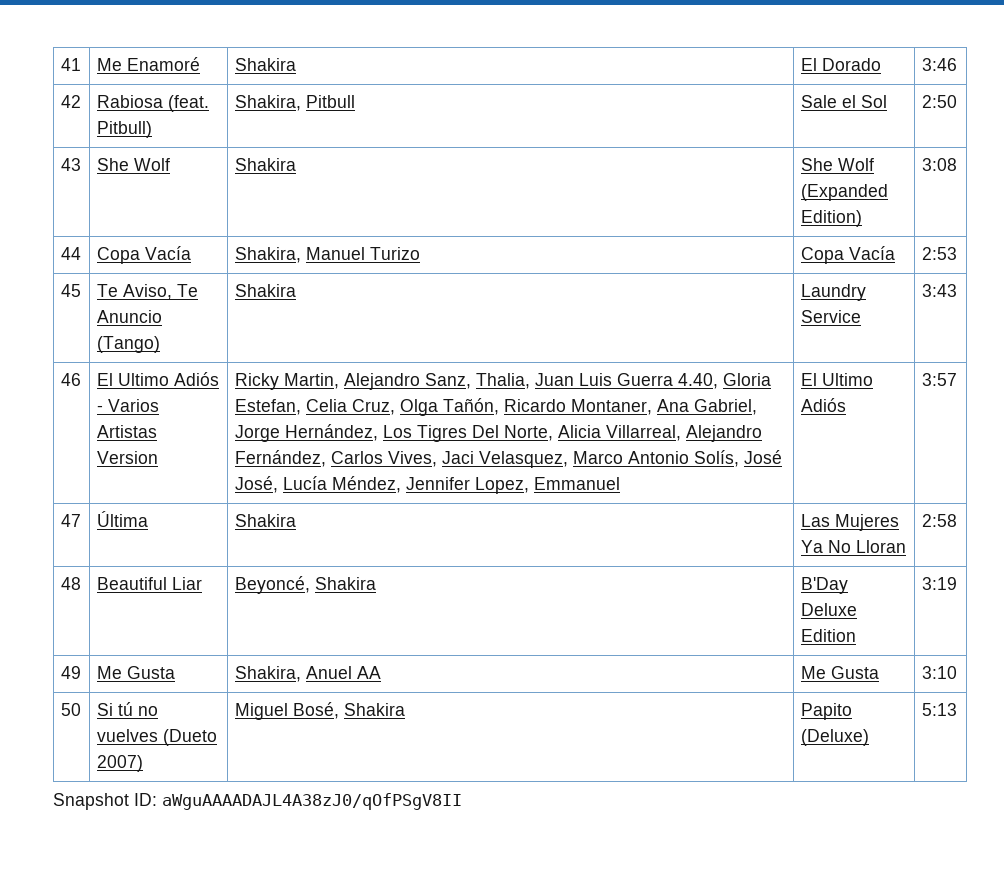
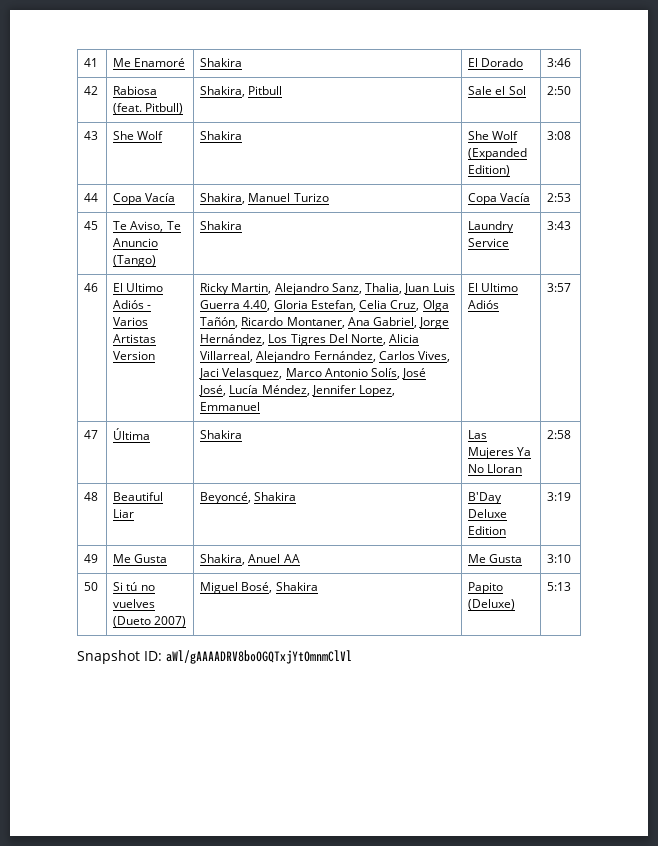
[162,793,462,810] aWguAAAADAJL4A38zJ0/qOfPSgV8II -> [166,650,352,664] aWl/gAAAADRV8boOGQTxjYtOmnmClVl

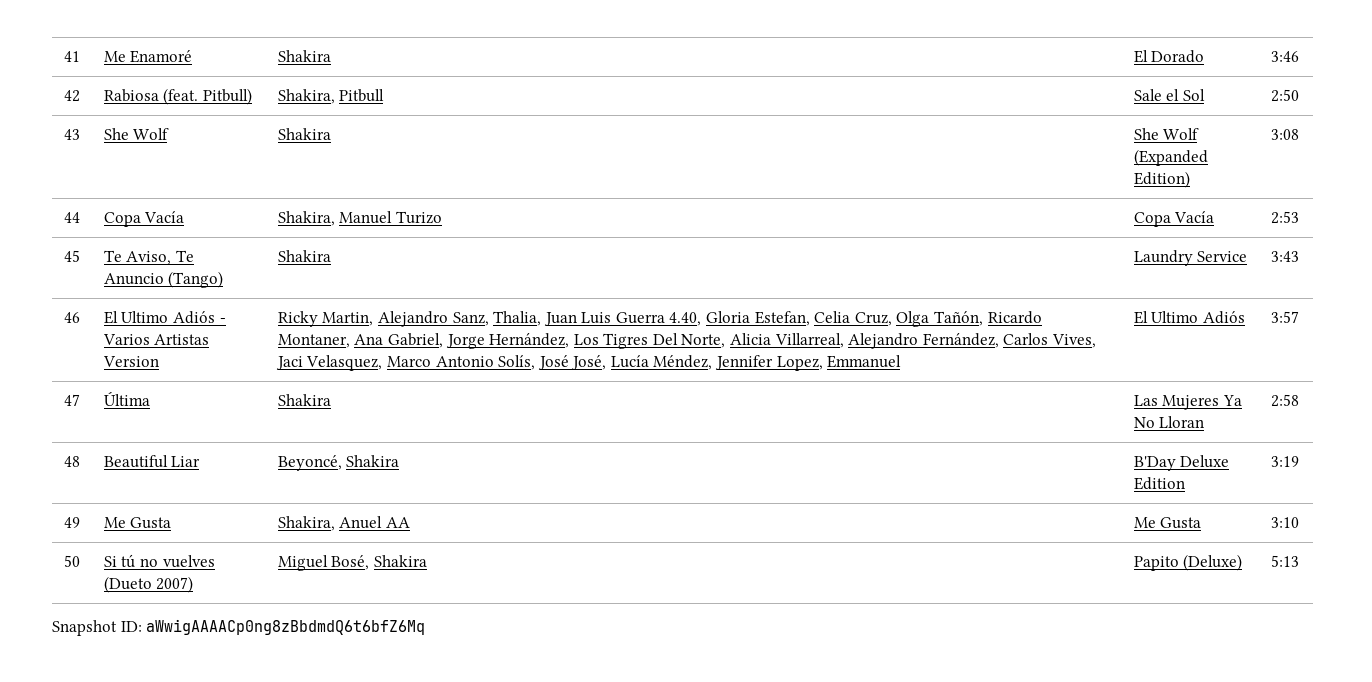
[166,650,352,664] aWl/gAAAADRV8boOGQTxjYtOmnmClVl -> [146,619,426,635] aWwigAAAACp0ng8zBbdmdQ6t6bfZ6Mq

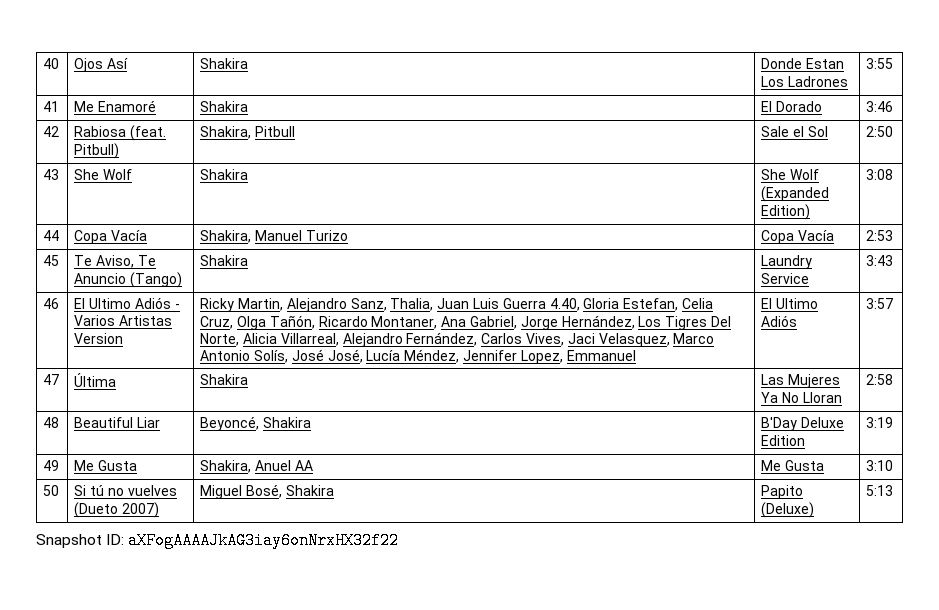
(63, 56) none -> [43,58,60,69] [74,58,129,72] [200,58,249,69] [761,58,845,69] [761,76,849,87] [866,58,894,69] 40 | Ojos Así | Shakira | Donde Estan Los Ladrones | 3:55 //
[146,619,426,635] aWwigAAAACp0ng8zBbdmdQ6t6bfZ6Mq -> [128,532,400,549] aXFogAAAAJkAG3iay6onNrxHX32f22

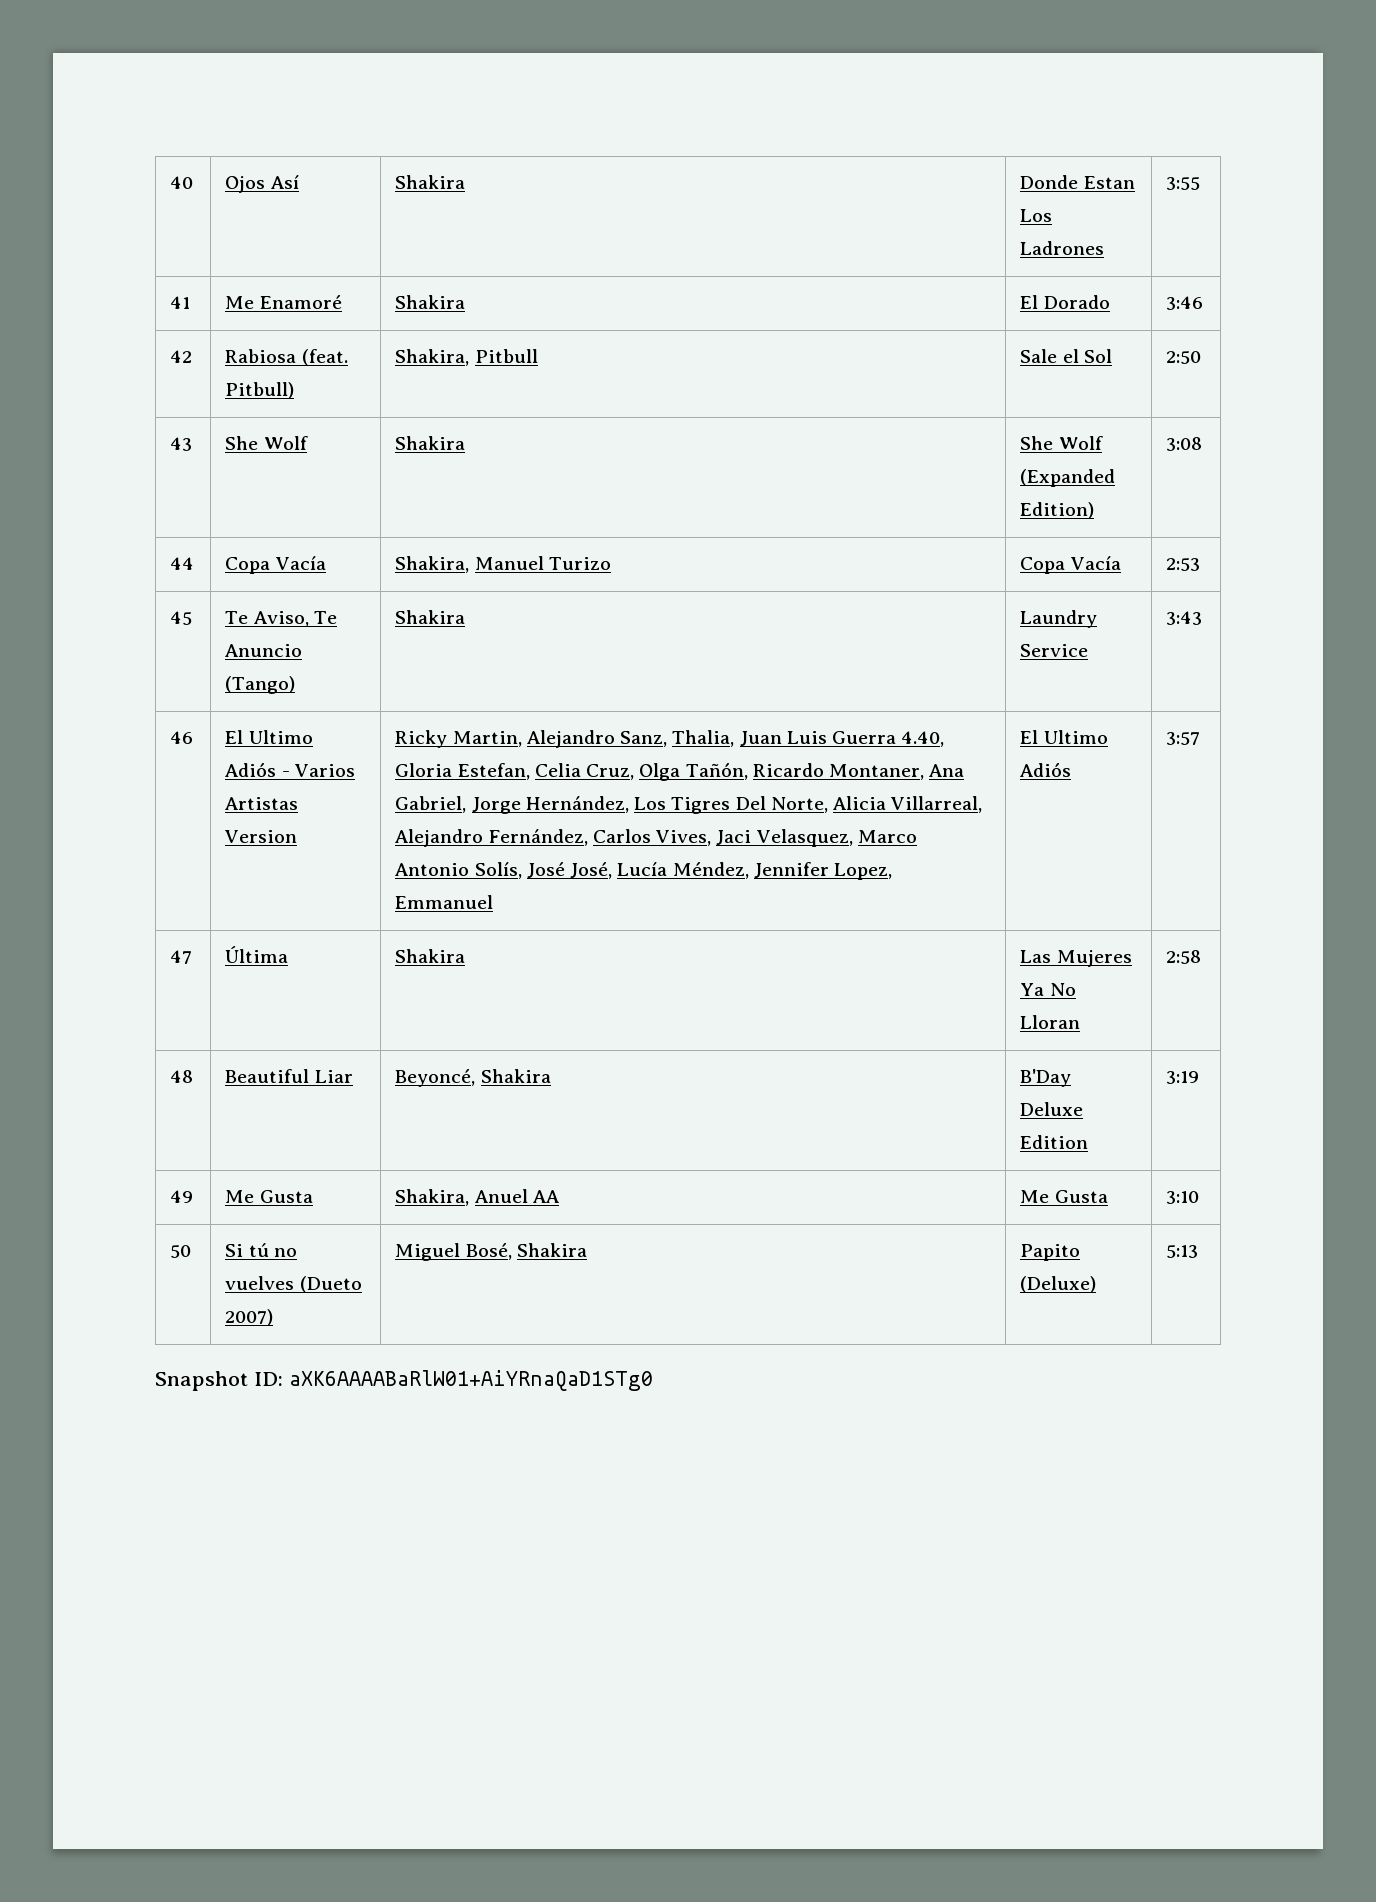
[128,532,400,549] aXFogAAAAJkAG3iay6onNrxHX32f22 -> [288,1370,653,1391] aXK6AAAABaRlW01+AiYRnaQaD1STg0

